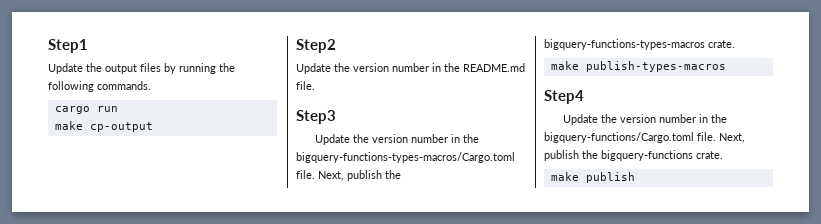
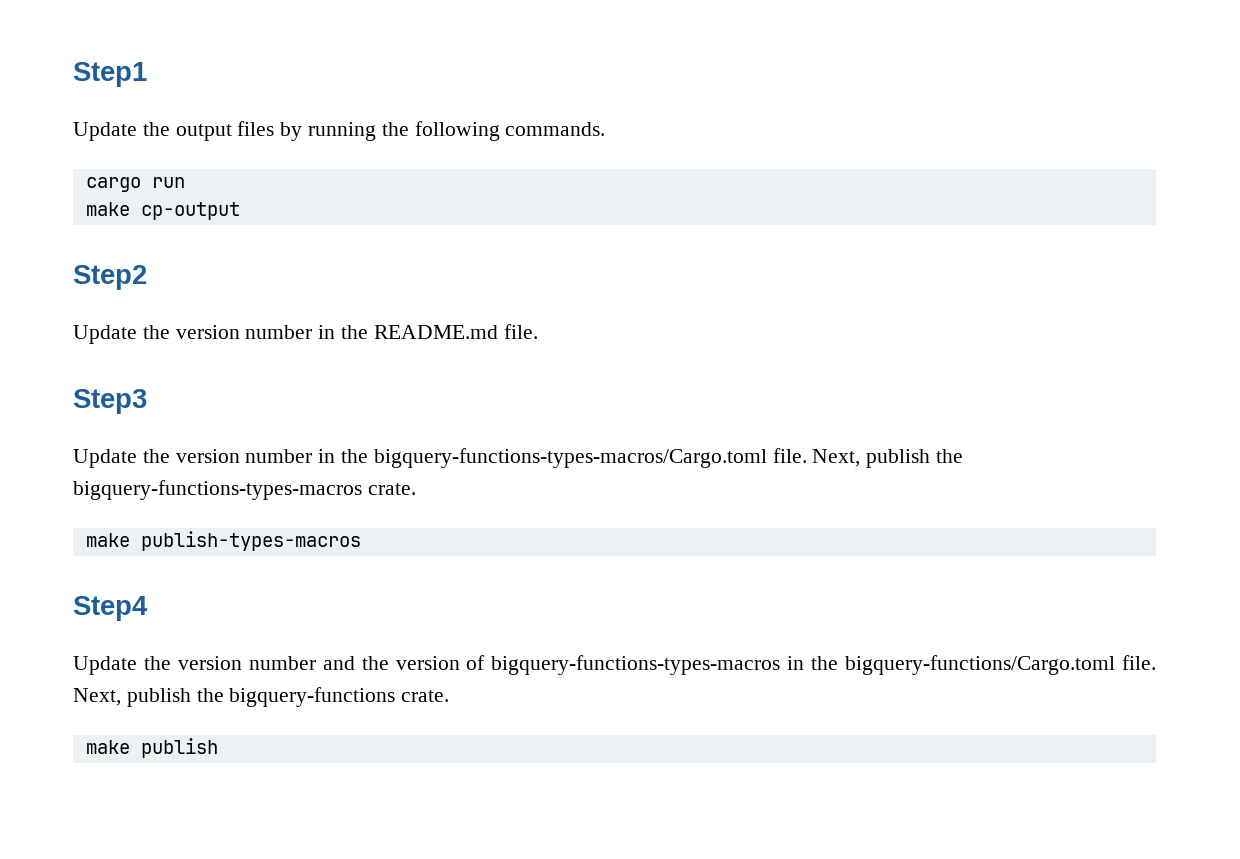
(696, 118) none -> [322,655,781,675] and the version of bigquery-functions-types-macros

